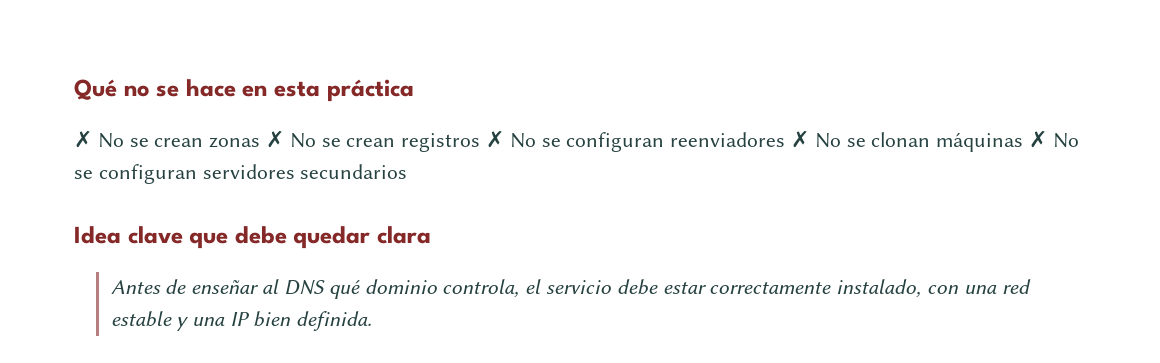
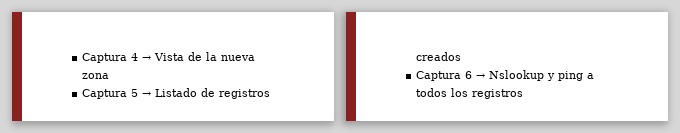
[74,79,414,102] [74,130,1079,152] [74,164,408,184] [74,226,432,249] [110,279,1031,299] [110,311,372,331] Qué no se hace en esta práctica // ✗ No se crean zonas ✗ No se crean registros ✗ No se configuran reenviadores ✗ No se clonan máquinas ✗ No se configuran servidores secundarios // Idea clave que debe quedar clara // Antes de enseñar al DNS qué dominio controla, el servicio debe estar correctamente instalado, con una red estable y una IP bien definida. -> [82,52,256,63] [82,73,110,79] [82,88,271,99] [416,52,462,61] [416,70,595,81] [416,88,524,99] Captura 4 → Vista de la nueva zona // Captura 5 → Listado de registros creados // Captura 6 → Nslookup y ping a todos los registros

